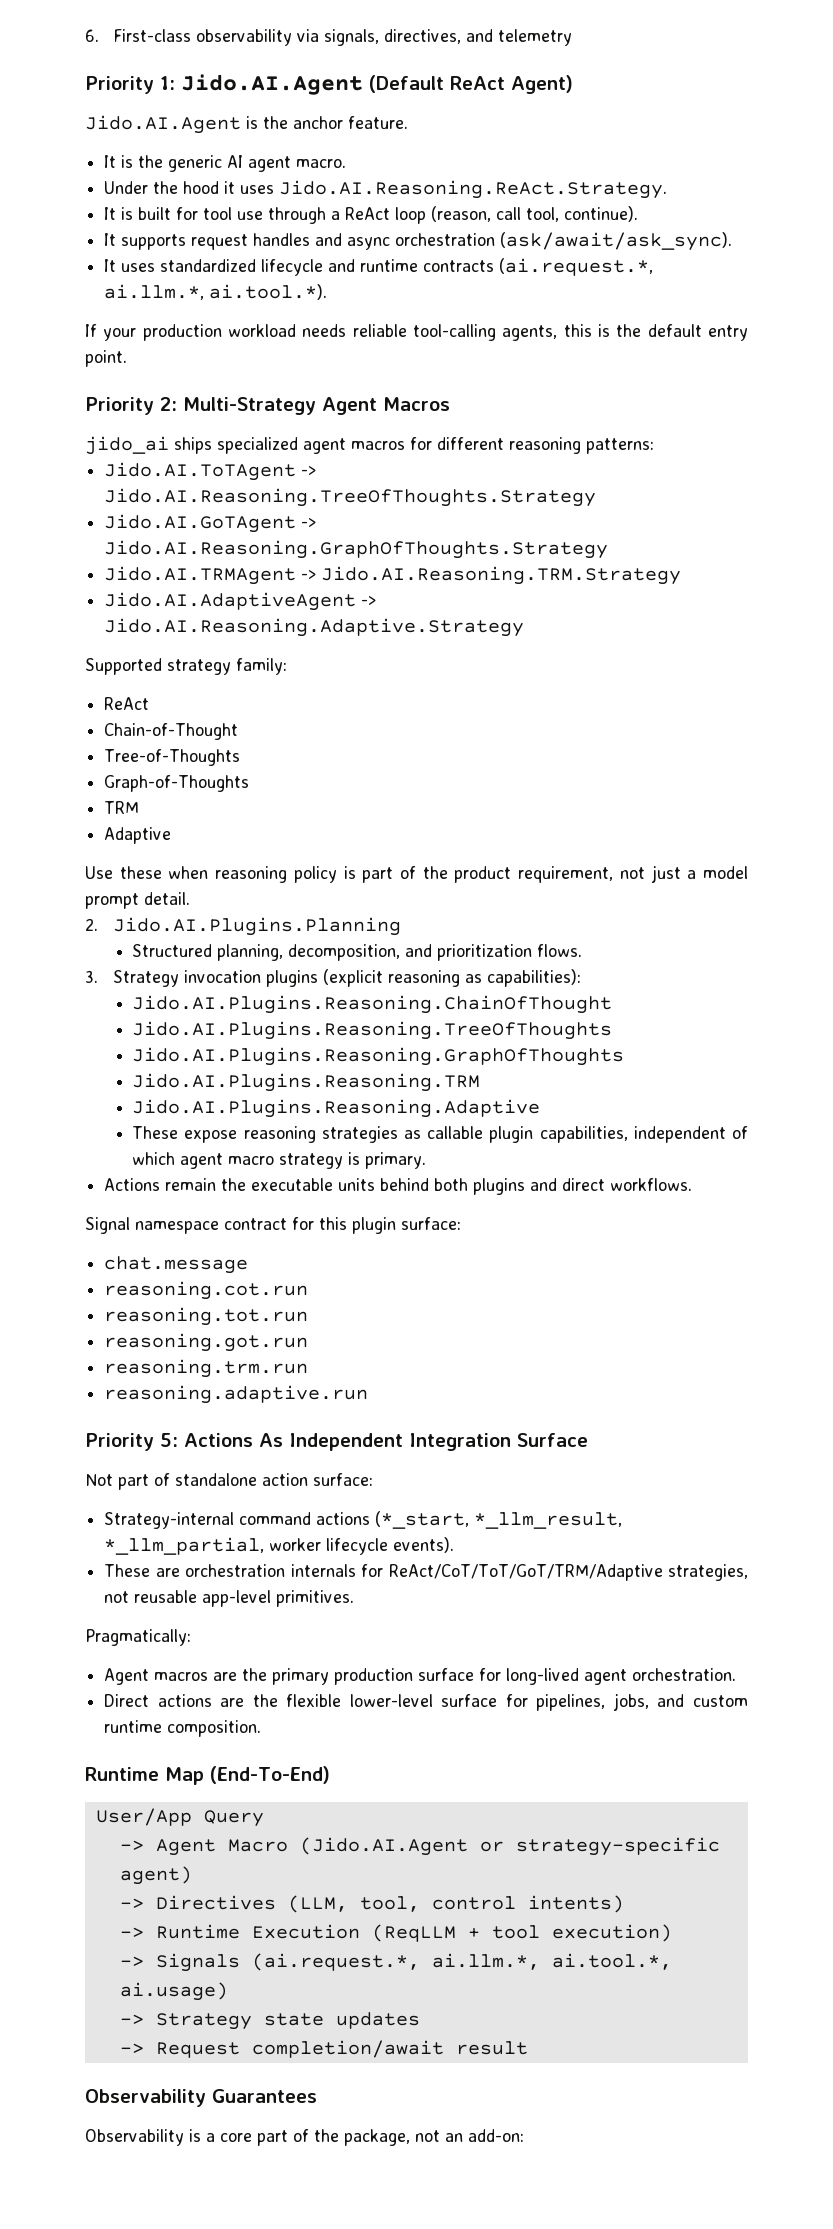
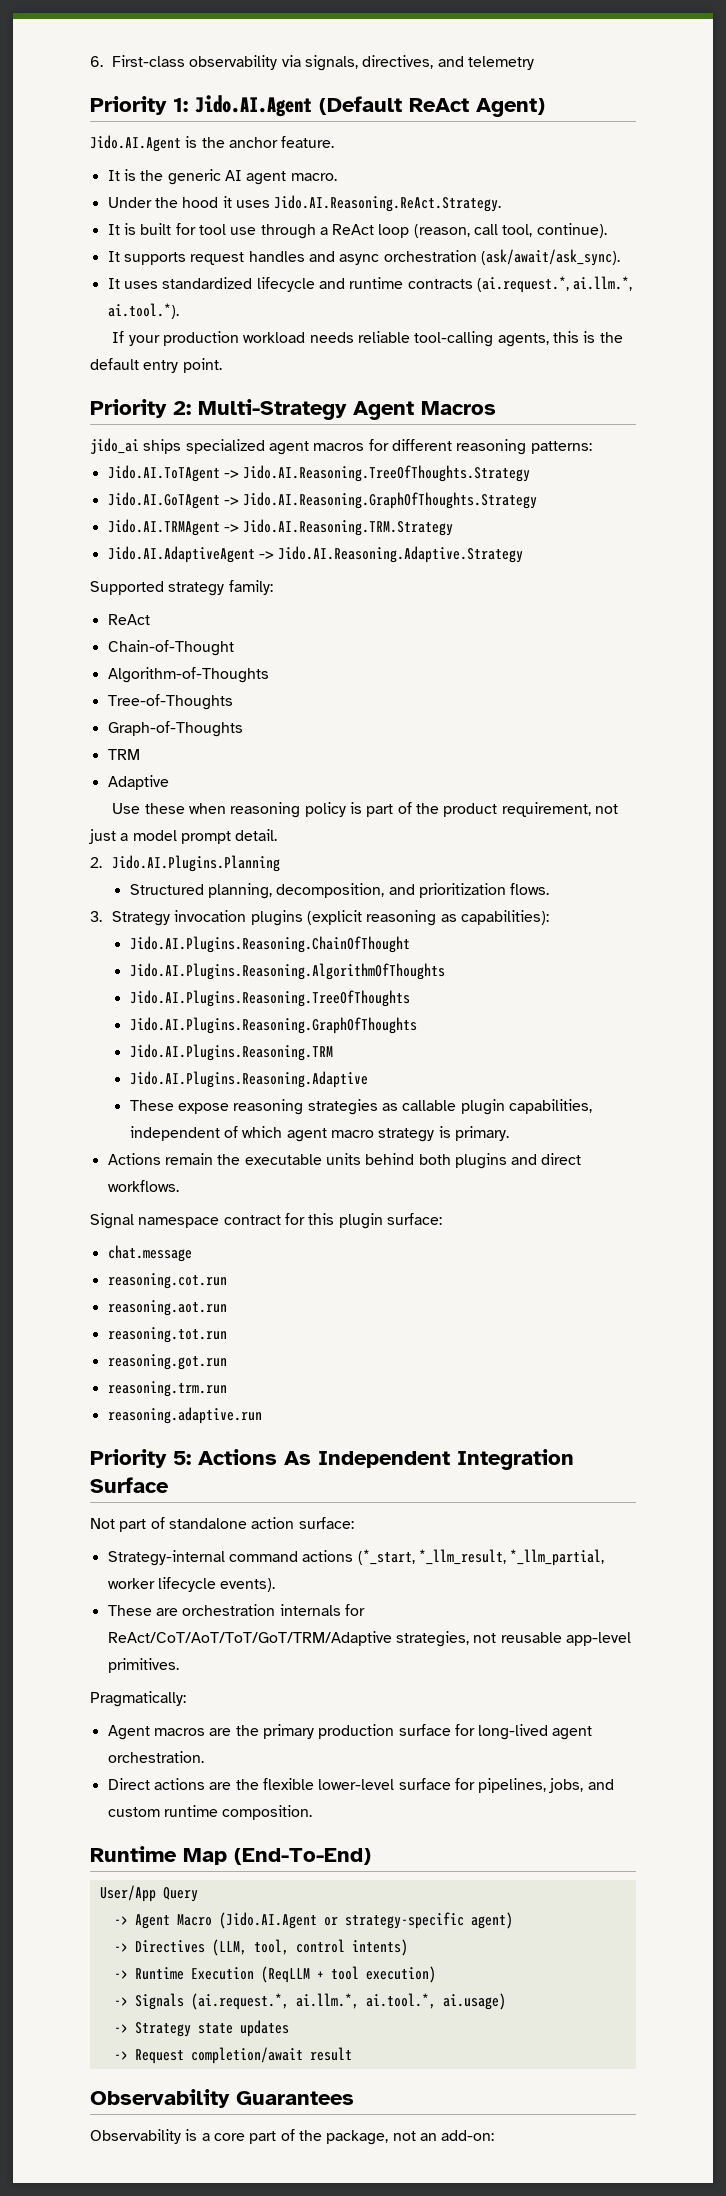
(239, 731) none -> [107,667,269,683] // Algorithm-of-Thoughts
(613, 1004) none -> [129,963,445,980] // Jido.AI.Plugins.Reasoning.AlgorithmOfThoughts
(309, 1290) none -> [107,1300,227,1316] // reasoning.aot.run
[388,1564,663,1581] ReAct/CoT/ToT/GoT/TRM/Adaptive -> [107,1631,392,1646] ReAct/CoT/AoT/ToT/GoT/TRM/Adaptive

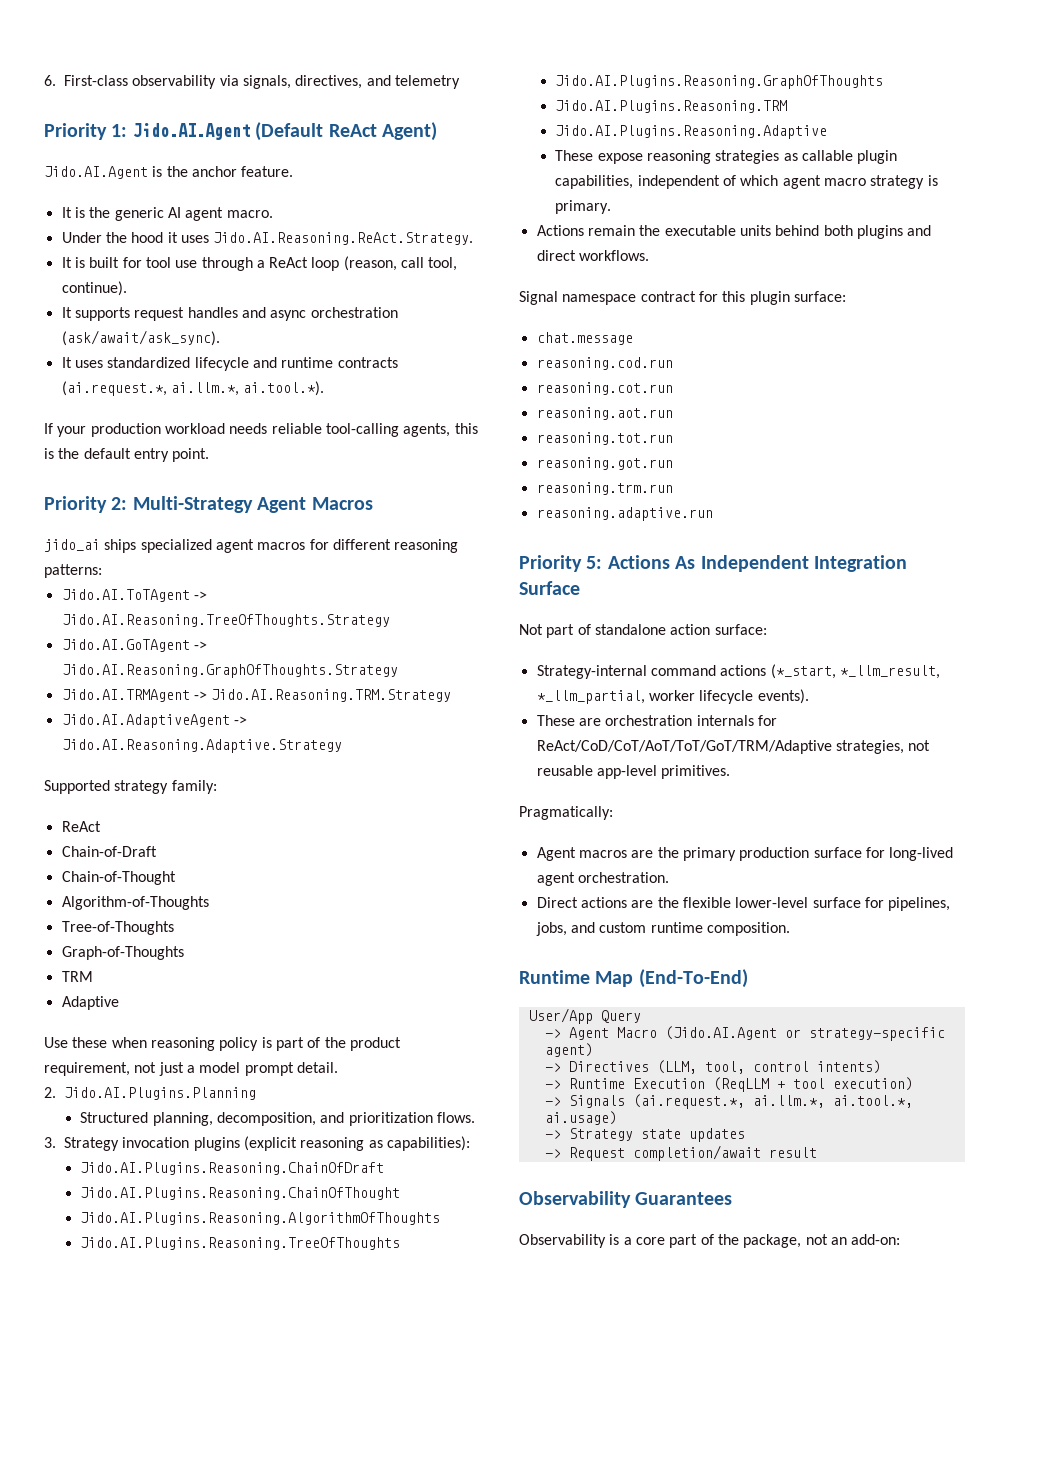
(150, 619) none -> [61,846,157,857] // Chain-of-Draft
(550, 917) none -> [80,1162,385,1175] // Jido.AI.Plugins.Reasoning.ChainOfDraft
(192, 1253) none -> [536,357,673,370] // reasoning.cod.run
[107,1631,392,1646] ReAct/CoT/AoT/ToT/GoT/TRM/Adaptive -> [536,740,832,754] ReAct/CoD/CoT/AoT/ToT/GoT/TRM/Adaptive

